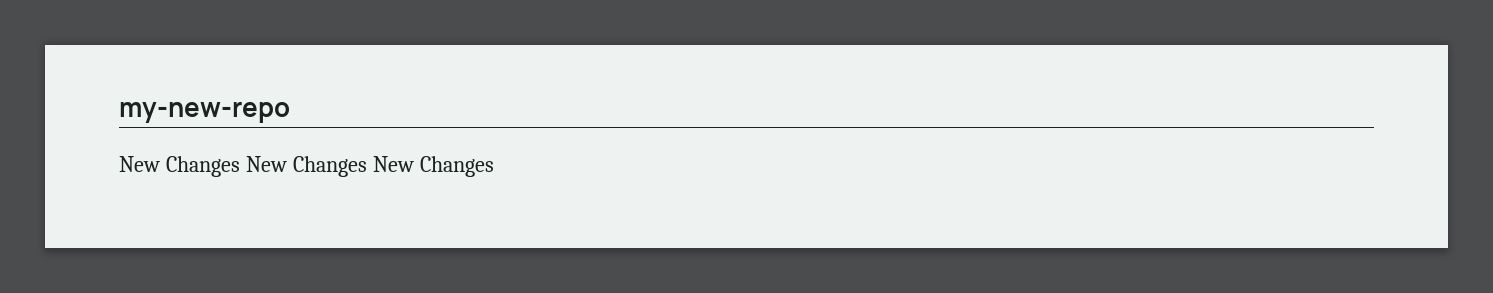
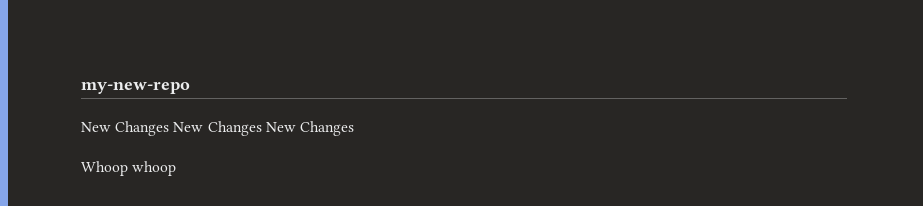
(494, 166) none -> [81,161,177,176] // Whoop whoop

